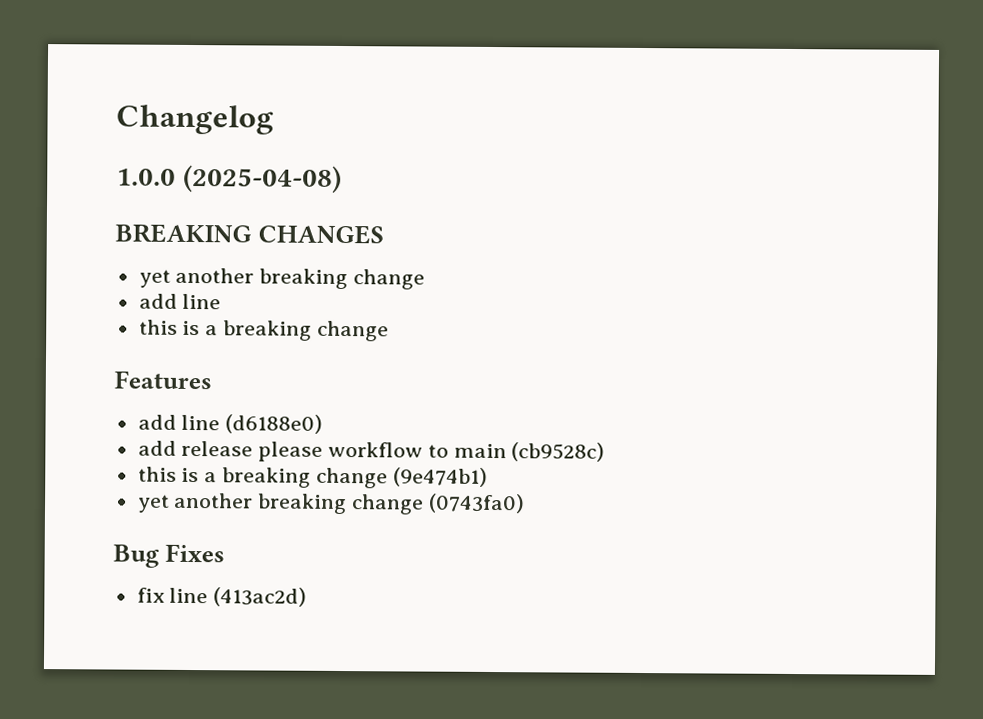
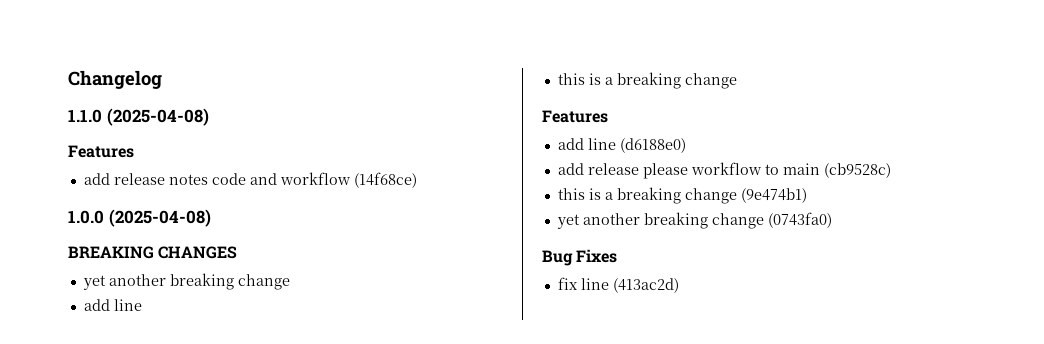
(274, 119) none -> [68,108,209,126] [68,145,134,158] [83,172,417,188] // 1.1.0 (2025-04-08) // Features // add release notes code and workflow (14f68ce)

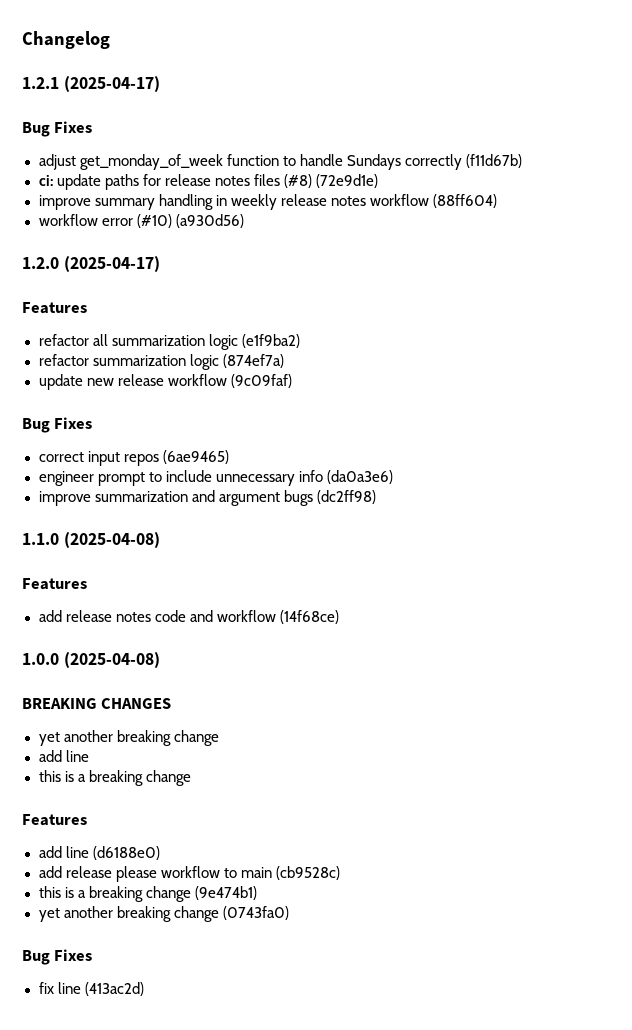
(162, 79) none -> [22,76,160,92] [22,121,93,137] [38,154,522,170] [38,174,378,190] [38,194,497,210] [38,214,244,228] [22,256,160,272] [22,302,87,314] [38,334,300,350] [38,354,284,370] [38,374,292,390] [22,417,93,433] [38,450,229,466] [38,470,393,486] [38,490,376,506] // 1.2.1 (2025-04-17) // Bug Fixes // adjust get_monday_of_week function to handle Sundays correctly (f11d67b) // ci: update paths for release notes files (#8) (72e9d1e) // improve summary handling in weekly release notes workflow (88ff604) // workflow error (#10) (a930d56) // 1.2.0 (2025-04-17) // Features // refactor all summarization logic (e1f9ba2) // refactor summarization logic (874ef7a) // update new release workflow (9c09faf) // Bug Fixes // correct input repos (6ae9465) // engineer prompt to include unnecessary info (da0a3e6) // improve summarization and argument bugs (dc2ff98)

